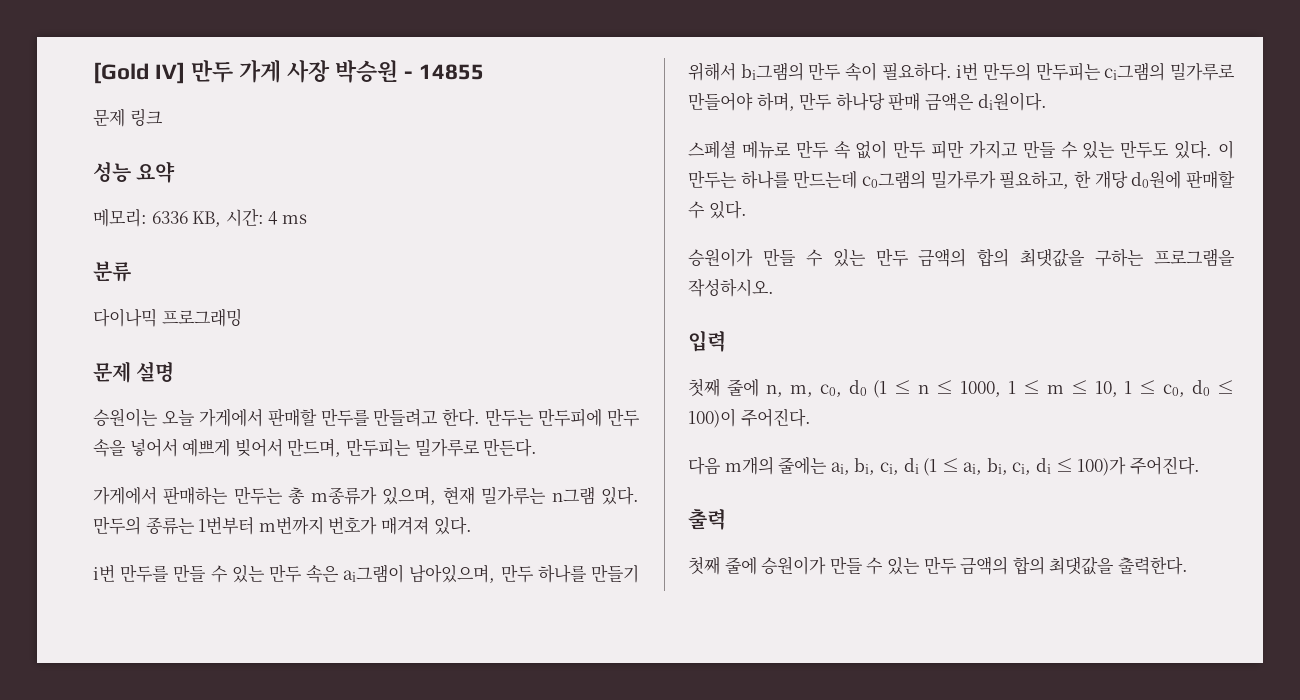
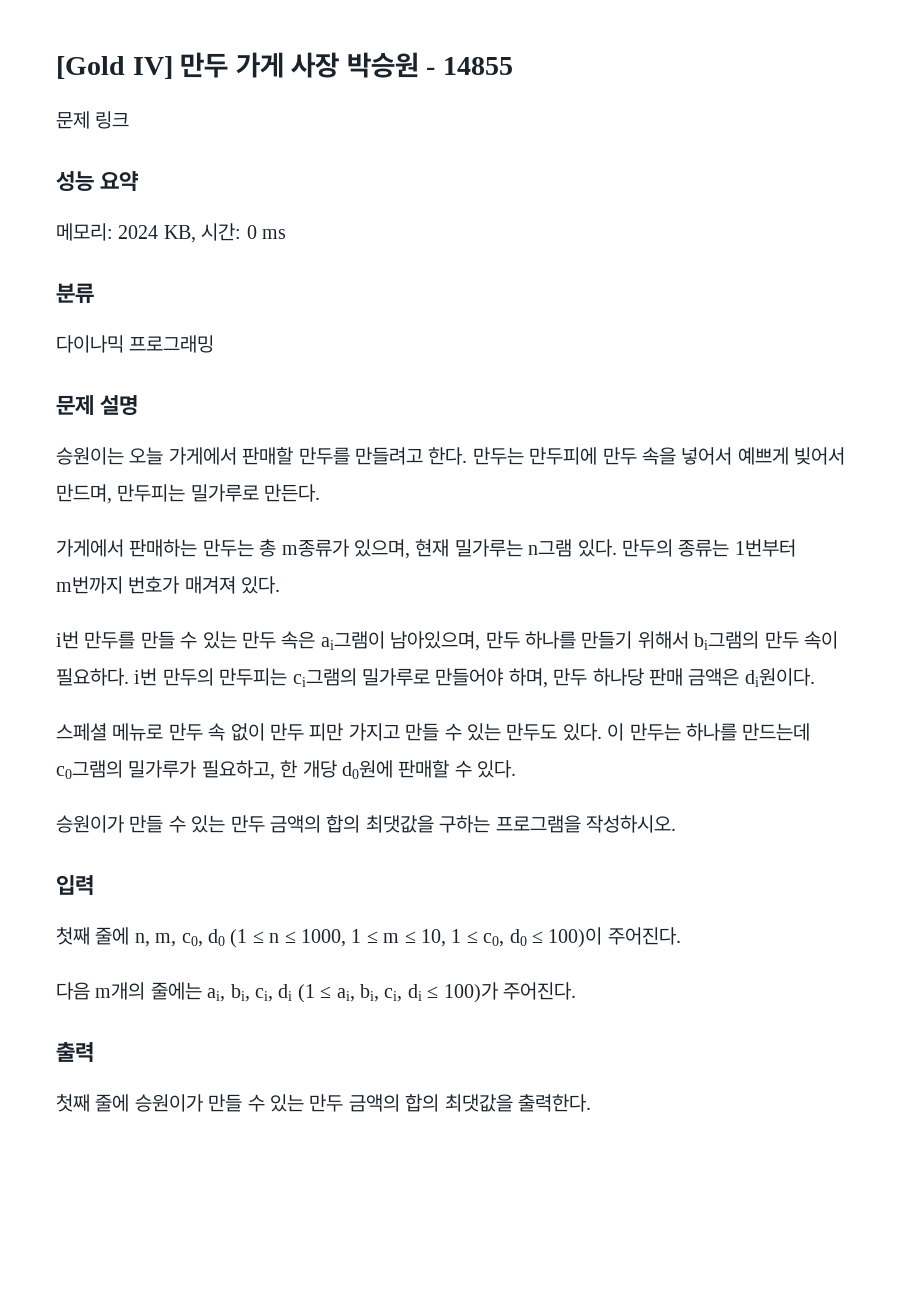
[151,211,188,224] 6336 -> [118,225,159,239] 2024
[268,211,279,225] 4 -> [246,225,257,239] 0

